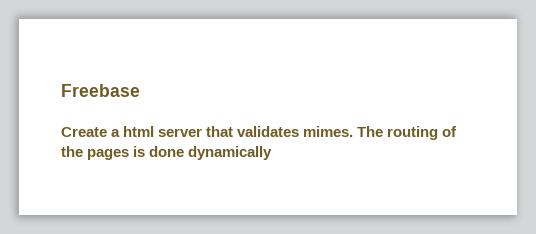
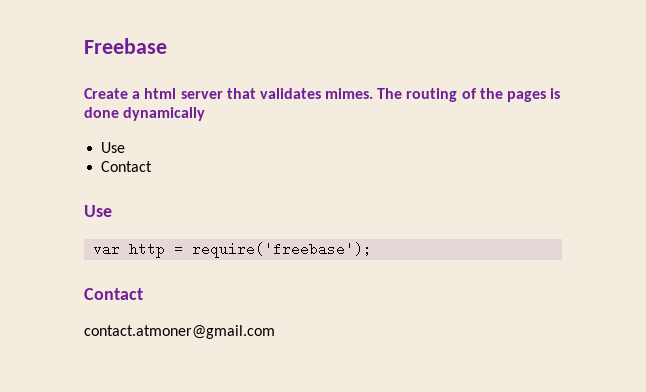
(273, 153) none -> [101,142,126,153] [101,161,153,172] [84,205,112,217] [93,242,373,258] [84,288,143,300] [84,325,275,339] // Use // Contact // Use // var http = require('freebase'); // Contact // contact.atmoner@gmail.com

